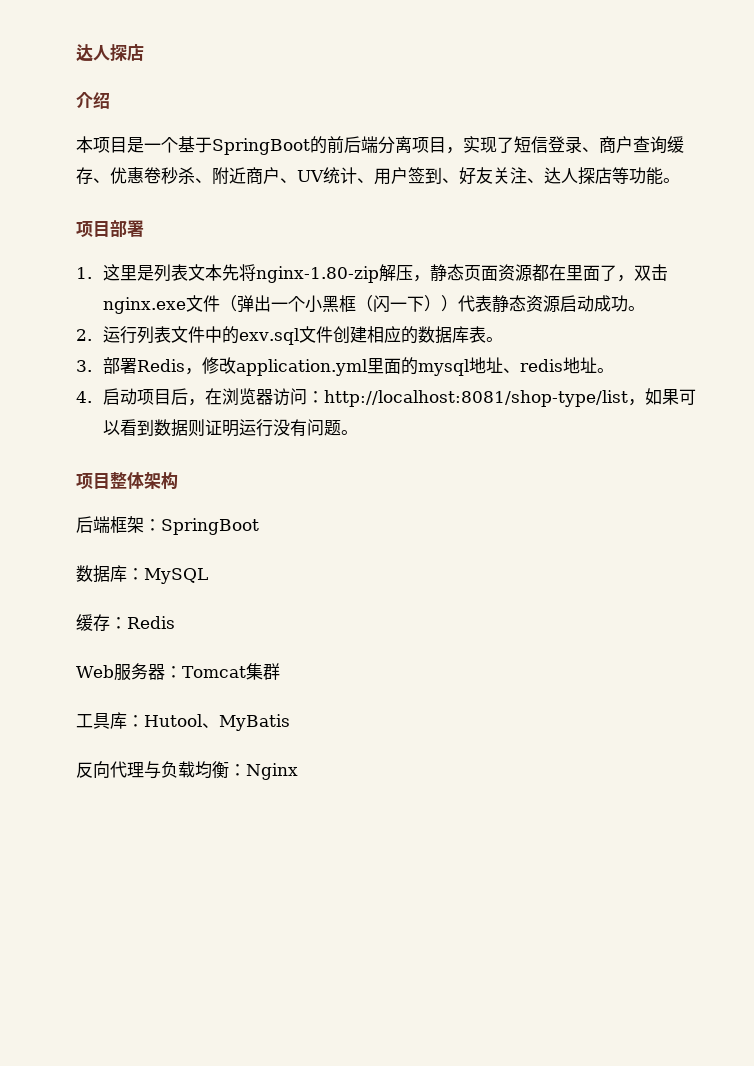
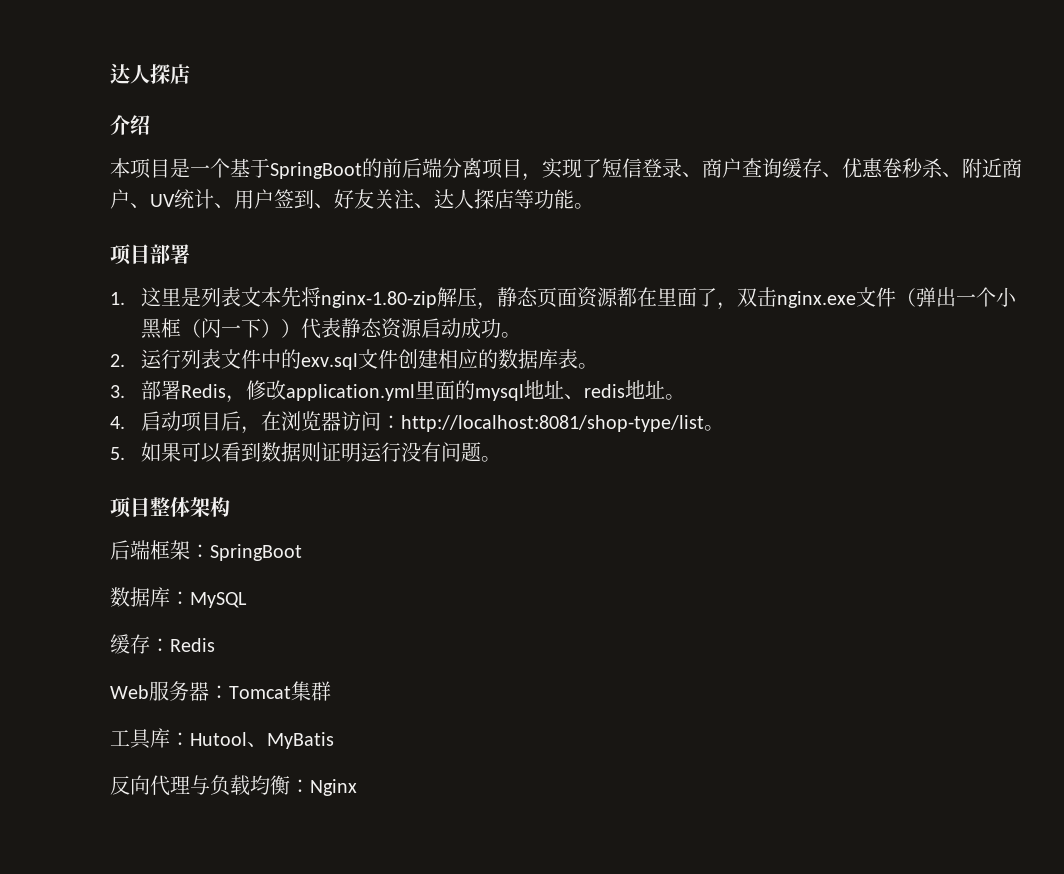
[627,399,645,406] ， -> [703,425,724,431] [110,447,125,460] 。 // 5.

